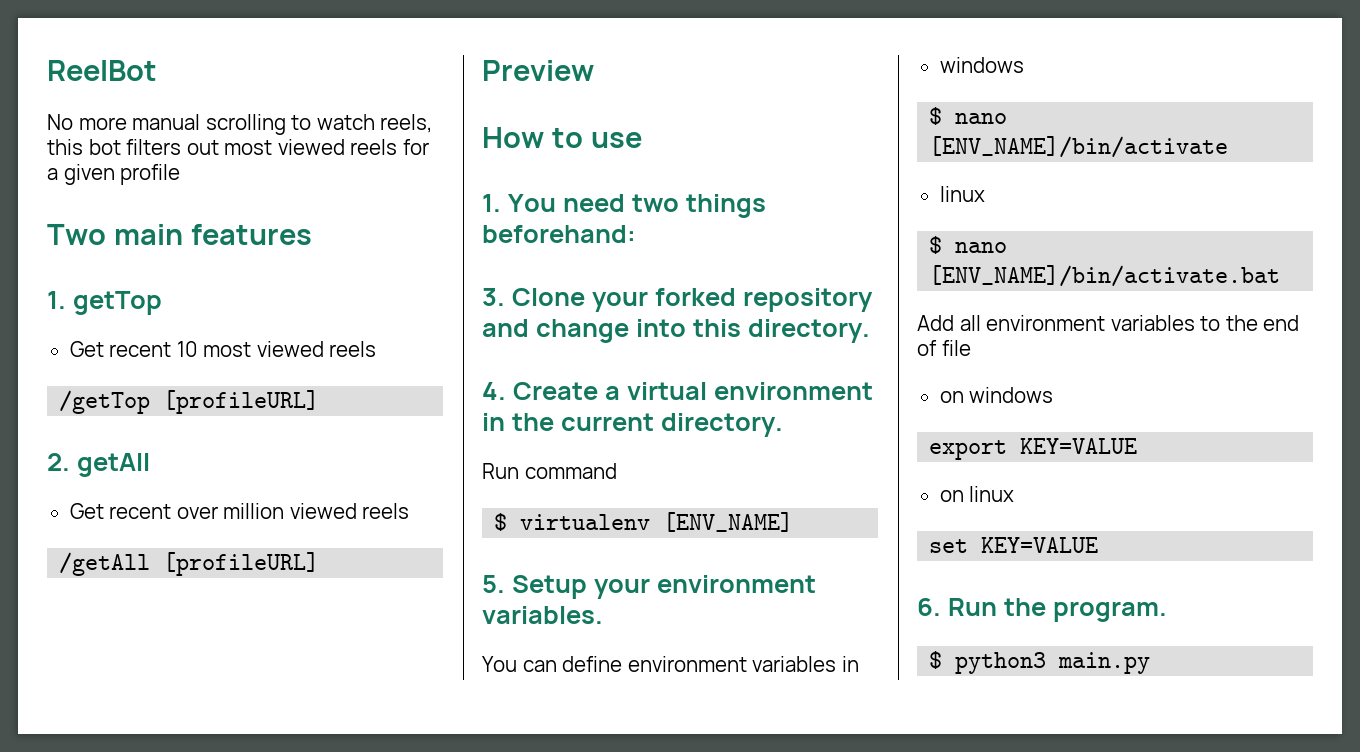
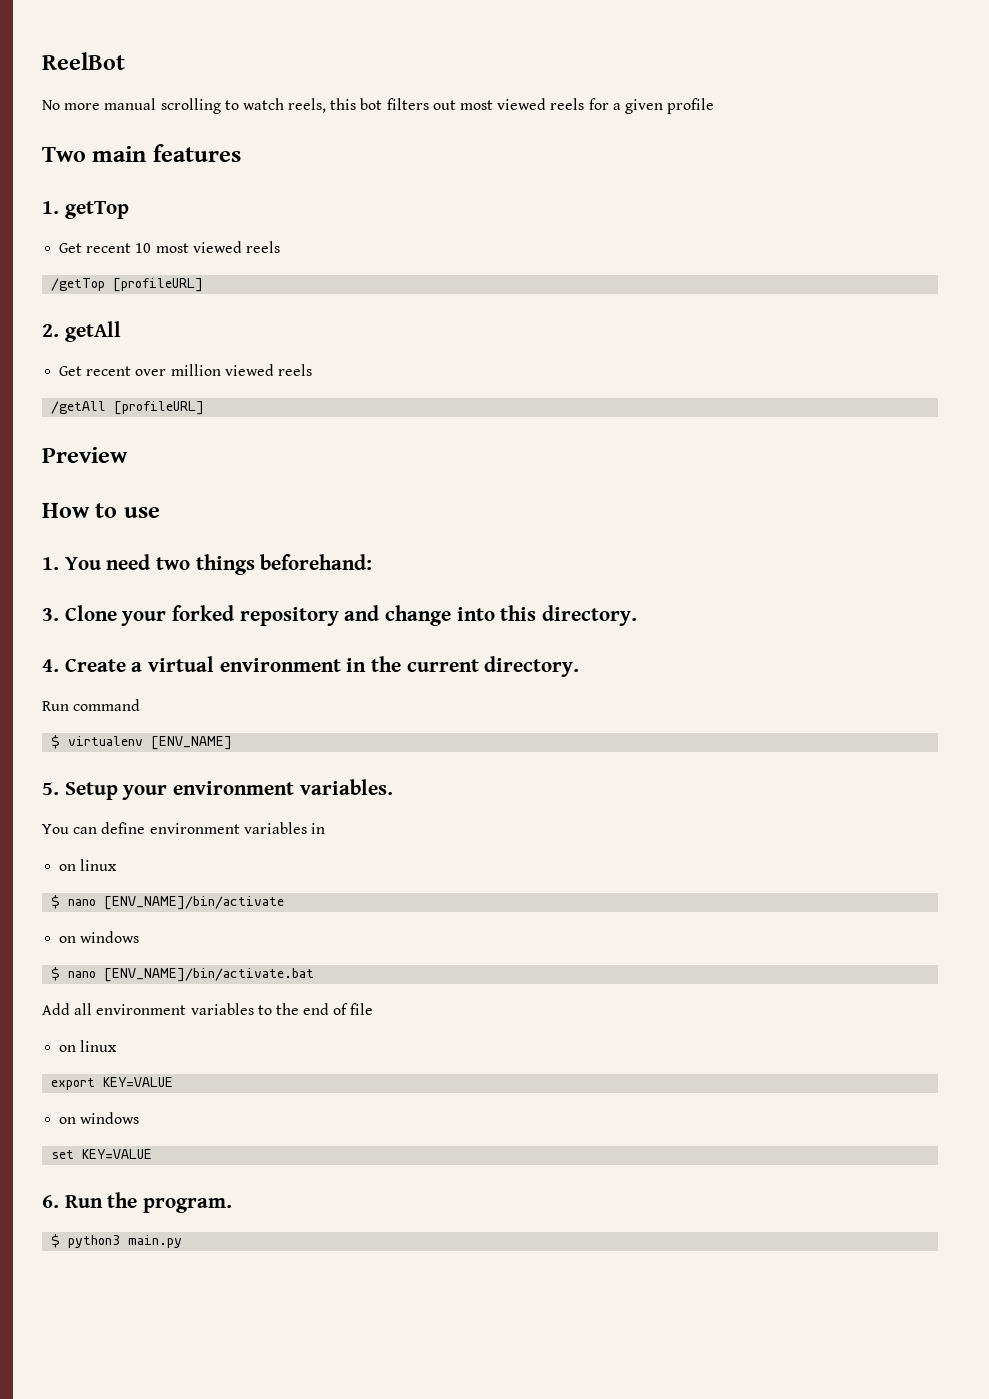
[939,57,1024,73] windows -> [59,859,118,871] on linux
[939,186,985,202] linux -> [59,931,140,943] on windows
[969,387,1054,403] windows -> [80,1040,118,1052] linux
[969,486,1015,502] linux -> [80,1112,140,1124] windows

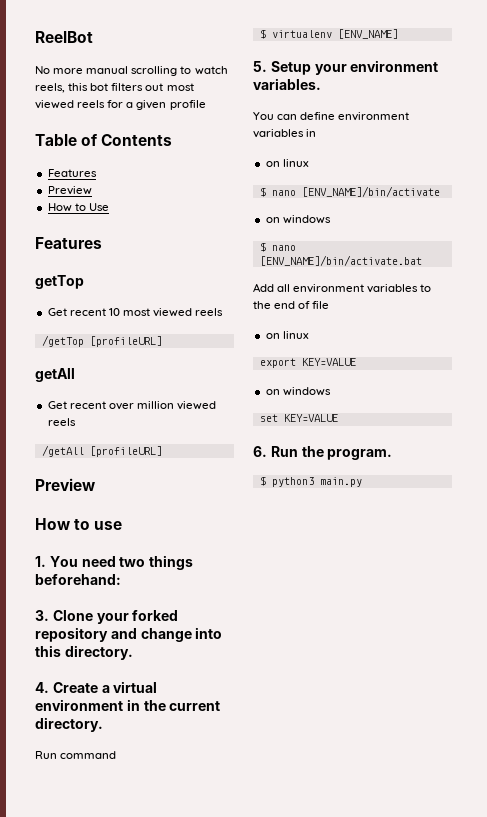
[42,144,241,162] [42,201,59,214] Two main features // 1. -> [35,134,173,146] [47,169,97,177] [47,186,92,195] [47,203,109,212] [35,237,102,249] Table of Contents // Features // Preview // How to Use // Features //
[42,324,59,337] 2. -> (162, 341) none

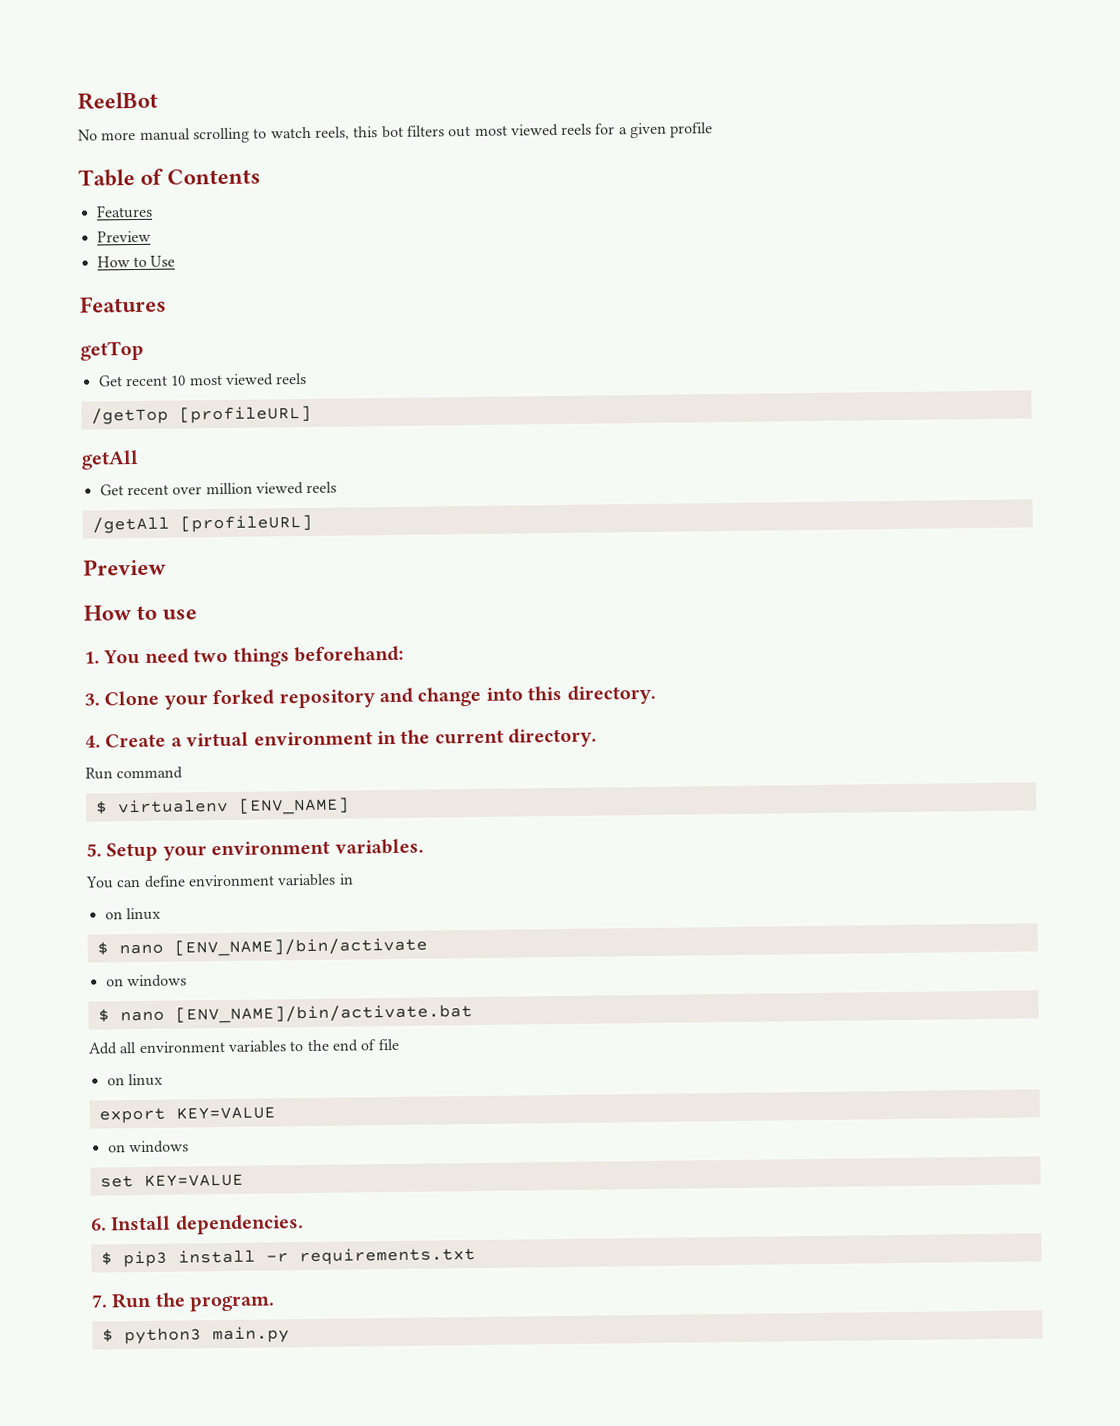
(267, 451) none -> [110,1214,304,1235] [100,1247,476,1268] [91,1294,108,1308] Install dependencies. // $ pip3 install -r requirements.txt // 7.

